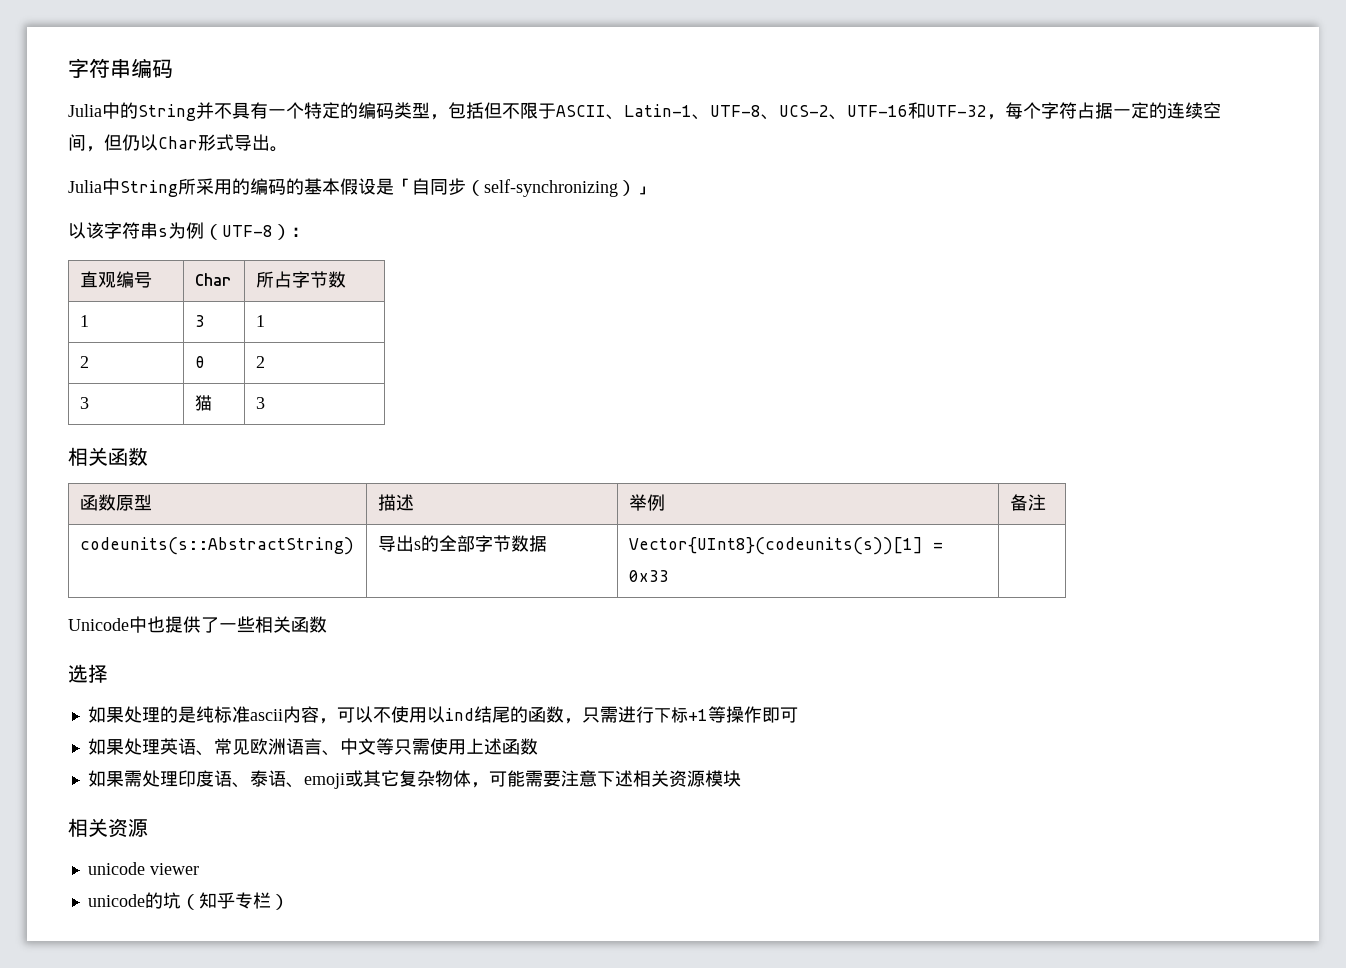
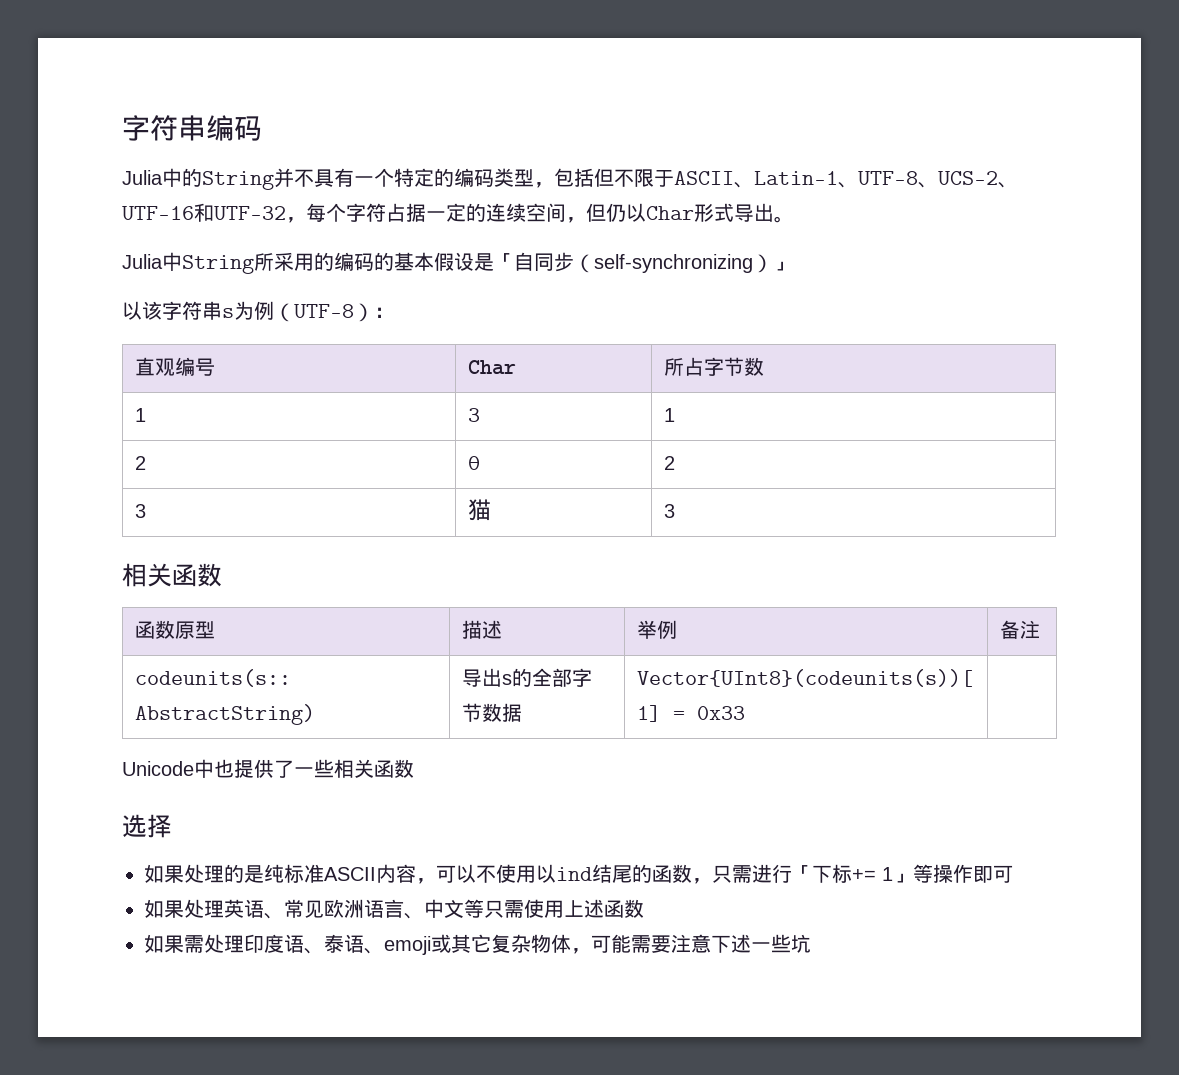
[249,709,283,721] ascii -> [324,867,376,881] ASCII
[653,707,708,723] 下标+1 -> [792,864,913,883] 「下标+= 1」
[632,770,741,787] [68,818,148,838] [87,862,199,875] [87,892,289,910] 相关资源模块 // 相关资源 // unicode viewer // unicode的坑（知乎专栏） -> [751,934,811,953] 一些坑

